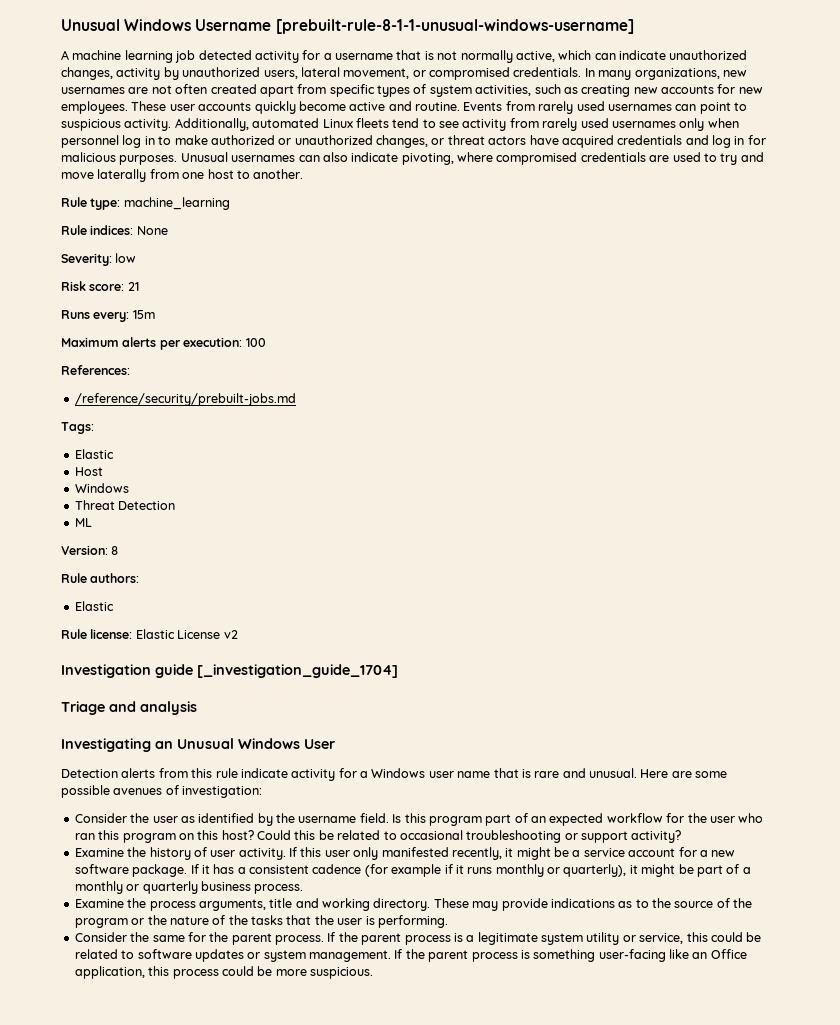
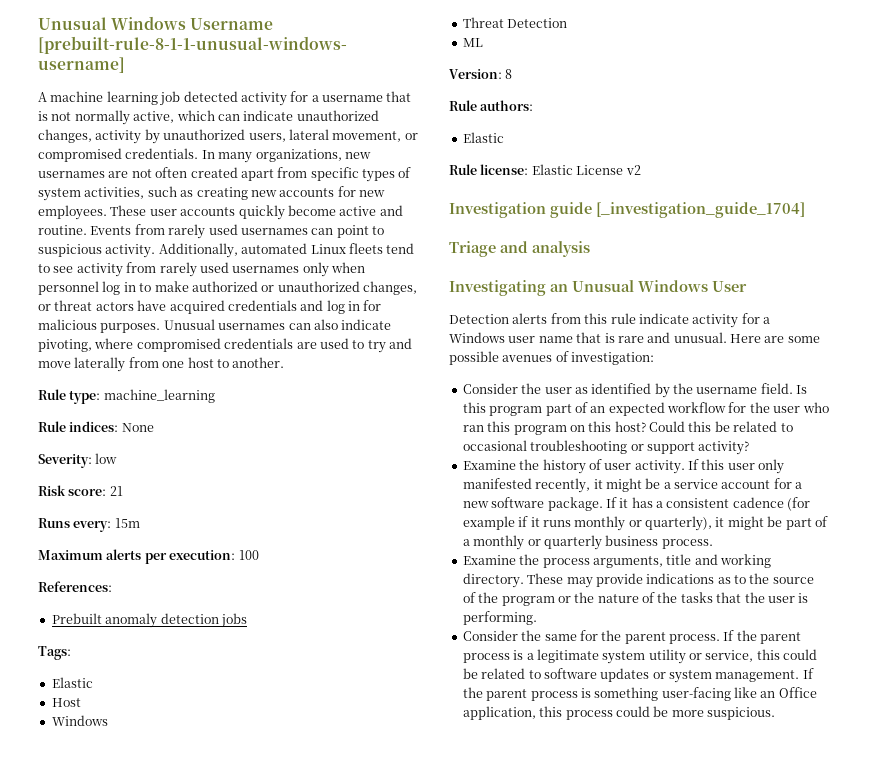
[74,393,296,406] /reference/security/prebuilt-jobs.md -> [51,613,247,628] Prebuilt anomaly detection jobs

